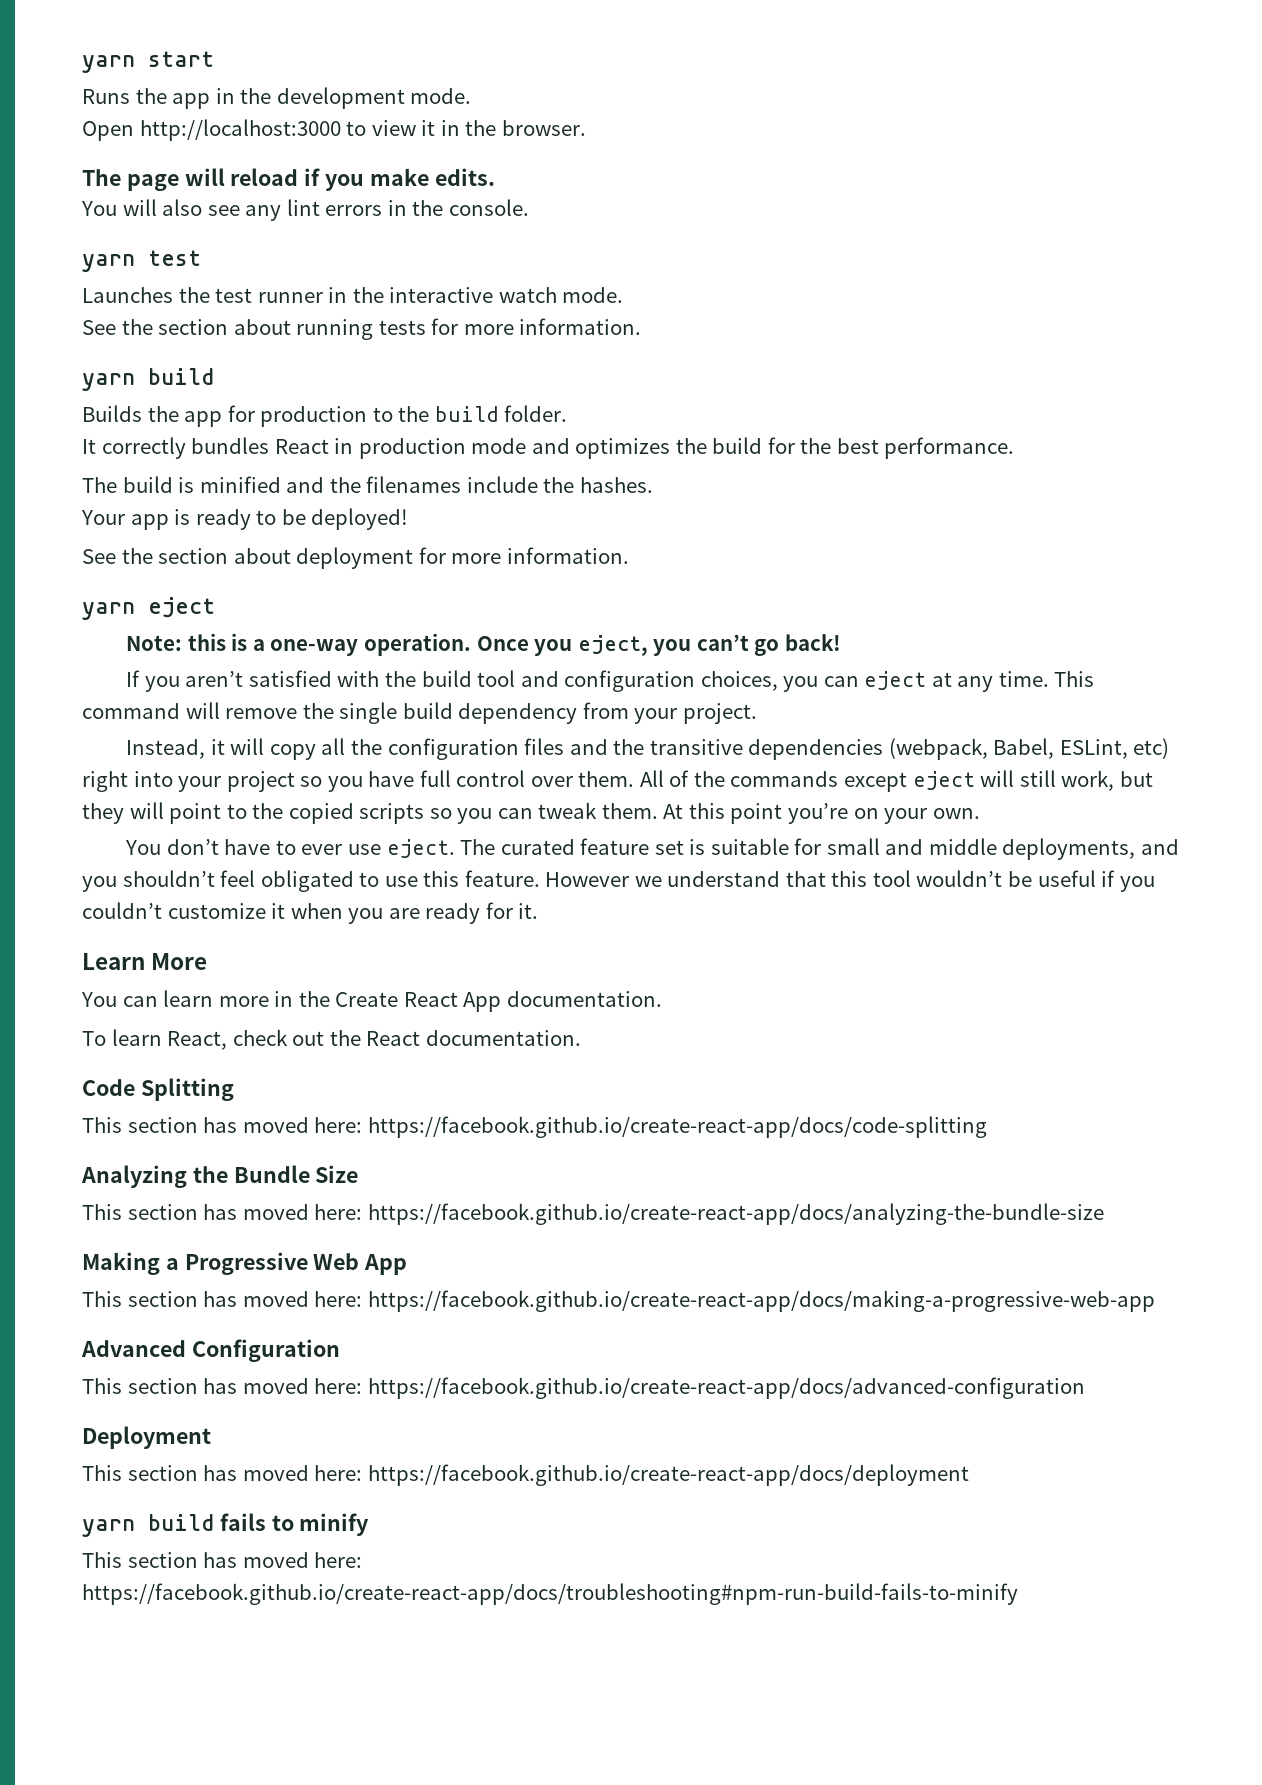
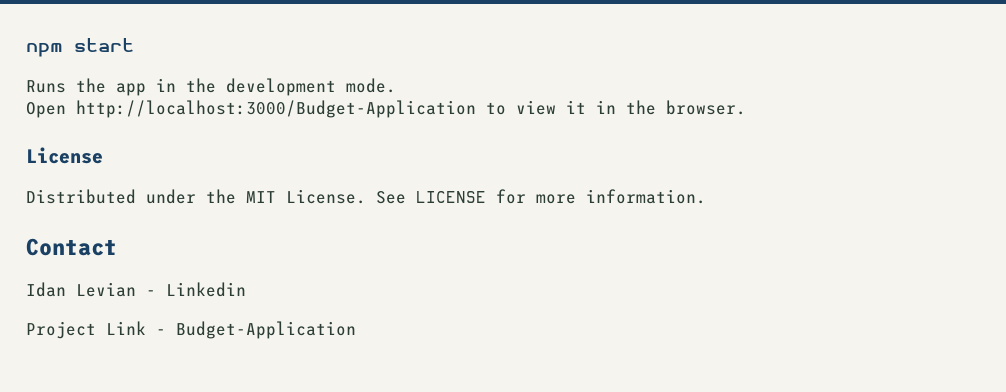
[82,55,135,73] yarn -> [26,43,63,57] npm
[139,119,341,141] http://localhost:3000 -> [76,100,476,118] http://localhost:3000/Budget-Application
[82,168,495,191] [81,199,529,221] [82,250,201,272] [82,287,624,303] [82,318,642,340] [82,368,214,391] [82,405,568,427] [82,437,1015,459] [82,476,653,493] [81,508,409,530] [82,547,629,569] [82,597,215,620] [126,633,841,656] [126,670,1095,692] [82,702,757,724] [126,738,1170,760] [82,770,1153,792] [82,802,980,824] [125,838,1179,860] [82,870,1155,892] [82,902,539,924] [82,953,208,970] [81,990,662,1012] [82,1029,581,1050] [82,1078,234,1101] [82,1116,987,1138] [81,1165,359,1188] [82,1203,1104,1225] [82,1252,408,1275] [82,1290,1155,1312] [81,1339,340,1362] [82,1377,1085,1399] [82,1426,211,1449] [82,1464,969,1486] [82,1513,370,1537] [82,1552,363,1568] [82,1583,1018,1605] The page will reload if you make edits. // You will also see any lint errors in the console. // yarn test // Launches the test runner in the interactive watch mode. // See the section about running tests for more information. // yarn build // Builds the app for production to the build folder. // It correctly bundles React in production mode and optimizes the build for the best performance. // The build is minified and the filenames include the hashes. // Your app is ready to be deployed! // See the section about deployment for more information. // yarn eject // Note: this is a one-way operation. Once you eject, you can’t go back! // If you aren’t satisfied with the build tool and configuration choices, you can eject at any time. This command will remove the single build dependency from your project. // Instead, it will copy all the configuration files and the transitive dependencies (webpack, Babel, ESLint, etc) right into your project so you have full control over them. All of the commands except eject will still work, but they will point to the copied scripts so you can tweak them. At this point you’re on your own. // You don’t have to ever use eject. The curated feature set is suitable for small and middle deployments, and you shouldn’t feel obligated to use this feature. However we understand that this tool wouldn’t be useful if you couldn’t customize it when you are ready for it. // Learn More // You can learn more in the Create React App documentation. // To learn React, check out the React documentation. // Code Splitting // This section has moved here: https://facebook.github.io/create-react-app/docs/code-splitting // Analyzing the Bundle Size // This section has moved here: https://facebook.github.io/create-react-app/docs/analyzing-the-bundle-size // Making a Progressive Web App // This section has moved here: https://facebook.github.io/create-react-app/docs/making-a-progressive-web-app // Advanced Configuration // This section has moved here: https://facebook.github.io/create-react-app/docs/advanced-configuration // Deployment // This section has moved here: https://facebook.github.io/create-react-app/docs/deployment // yarn build fails to minify // This section has moved here: https://facebook.github.io/create-react-app/docs/troubleshooting#npm-run-build-fails-to-minify -> [26,147,103,164] [26,189,706,204] [26,238,117,256] [26,282,246,297] [26,321,356,339] License // Distributed under the MIT License. See LICENSE for more information. // Contact // Idan Levian - Linkedin // Project Link - Budget-Application

